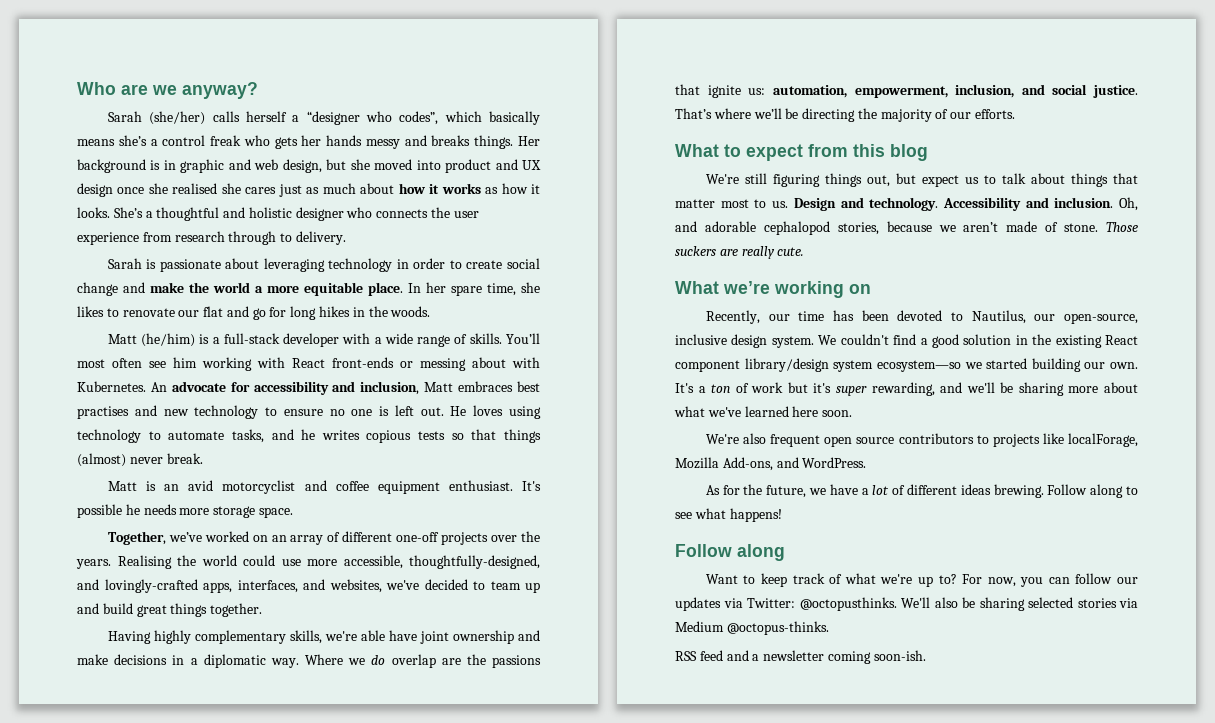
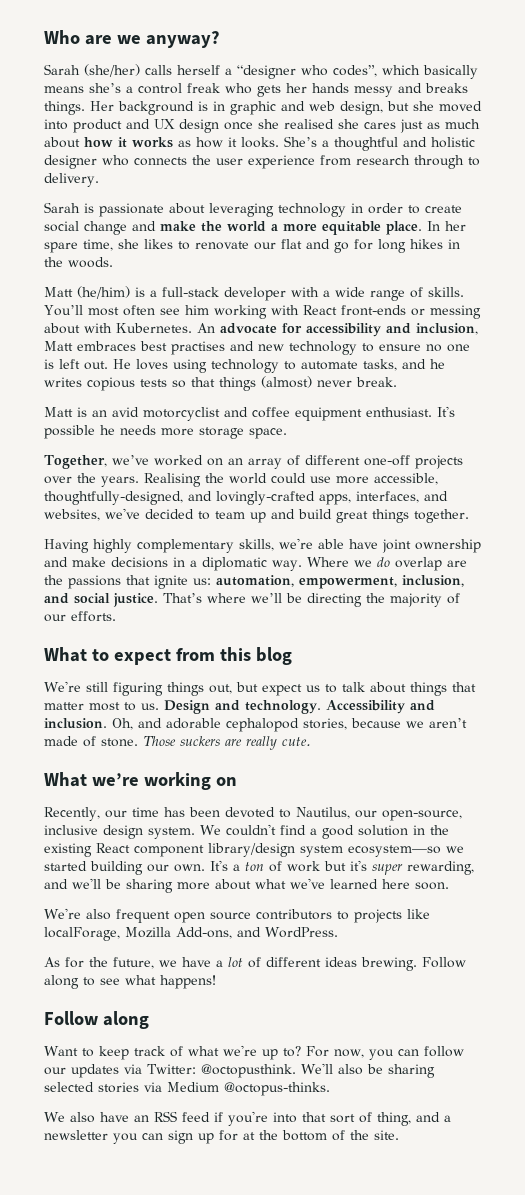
[799,597,897,611] @octopusthinks. -> [201,1064,296,1078] @octopusthink.
[675,650,926,664] RSS feed and a newsletter coming soon-ish. -> [44,1111,451,1126] [44,1130,399,1144] We also have an RSS feed if you're into that sort of thing, and a newsletter you can sign up for at the bottom of the site.

